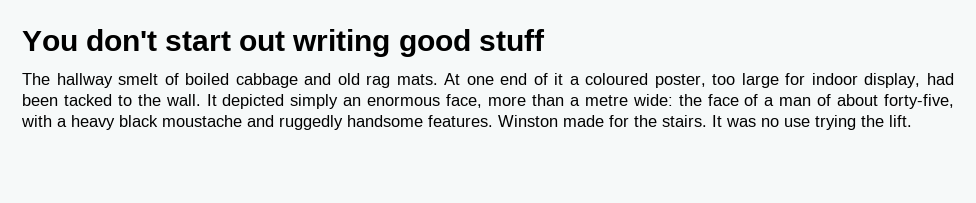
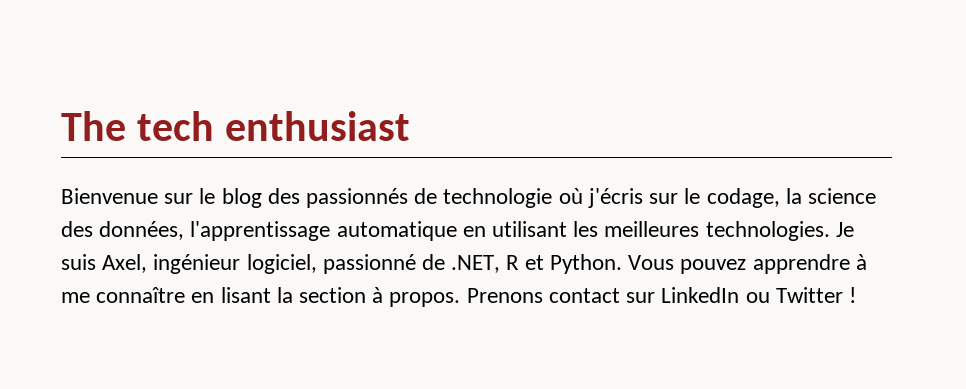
[22,29,545,57] [22,73,954,88] [22,94,955,109] [21,115,912,130] You don't start out writing good stuff // The hallway smelt of boiled cabbage and old rag mats. At one end of it a coloured poster, too large for indoor display, had been tacked to the wall. It depicted simply an enormous face, more than a metre wide: the face of a man of about forty-five, with a heavy black moustache and ruggedly handsome features. Winston made for the stairs. It was no use trying the lift. -> [61,111,411,141] [61,188,876,208] [61,221,854,241] [61,254,867,274] [61,287,856,307] The tech enthusiast // Bienvenue sur le blog des passionnés de technologie où j'écris sur le codage, la science des données, l'apprentissage automatique en utilisant les meilleures technologies. Je suis Axel, ingénieur logiciel, passionné de .NET, R et Python. Vous pouvez apprendre à me connaître en lisant la section à propos. Prenons contact sur LinkedIn ou Twitter !

